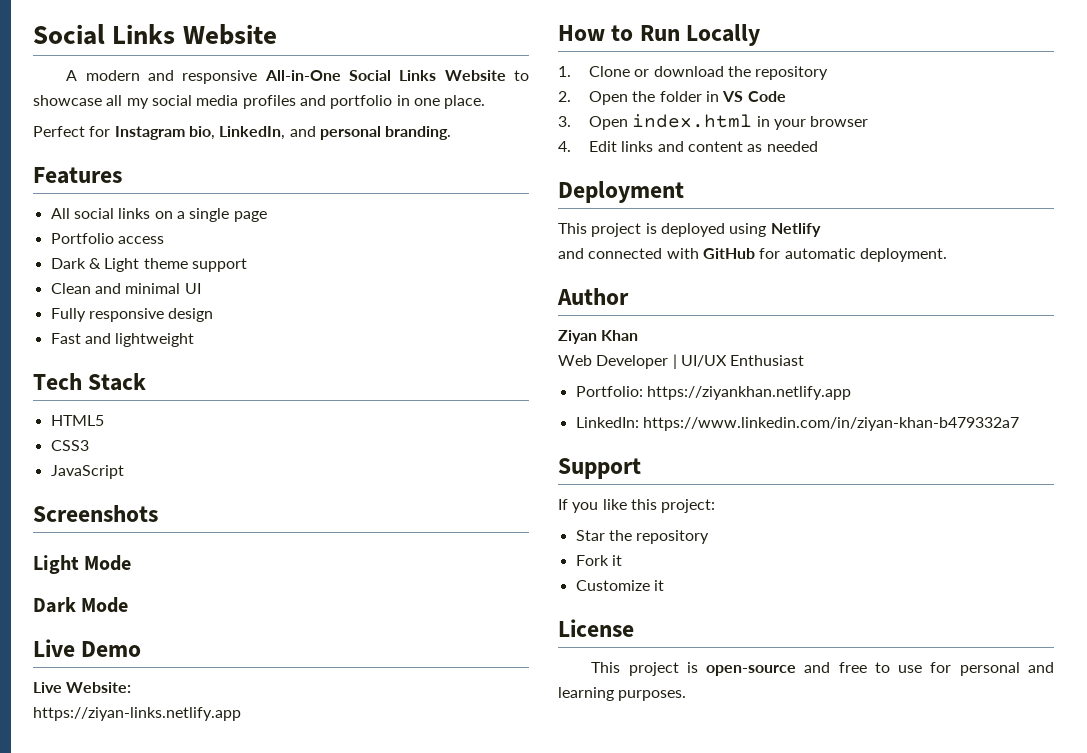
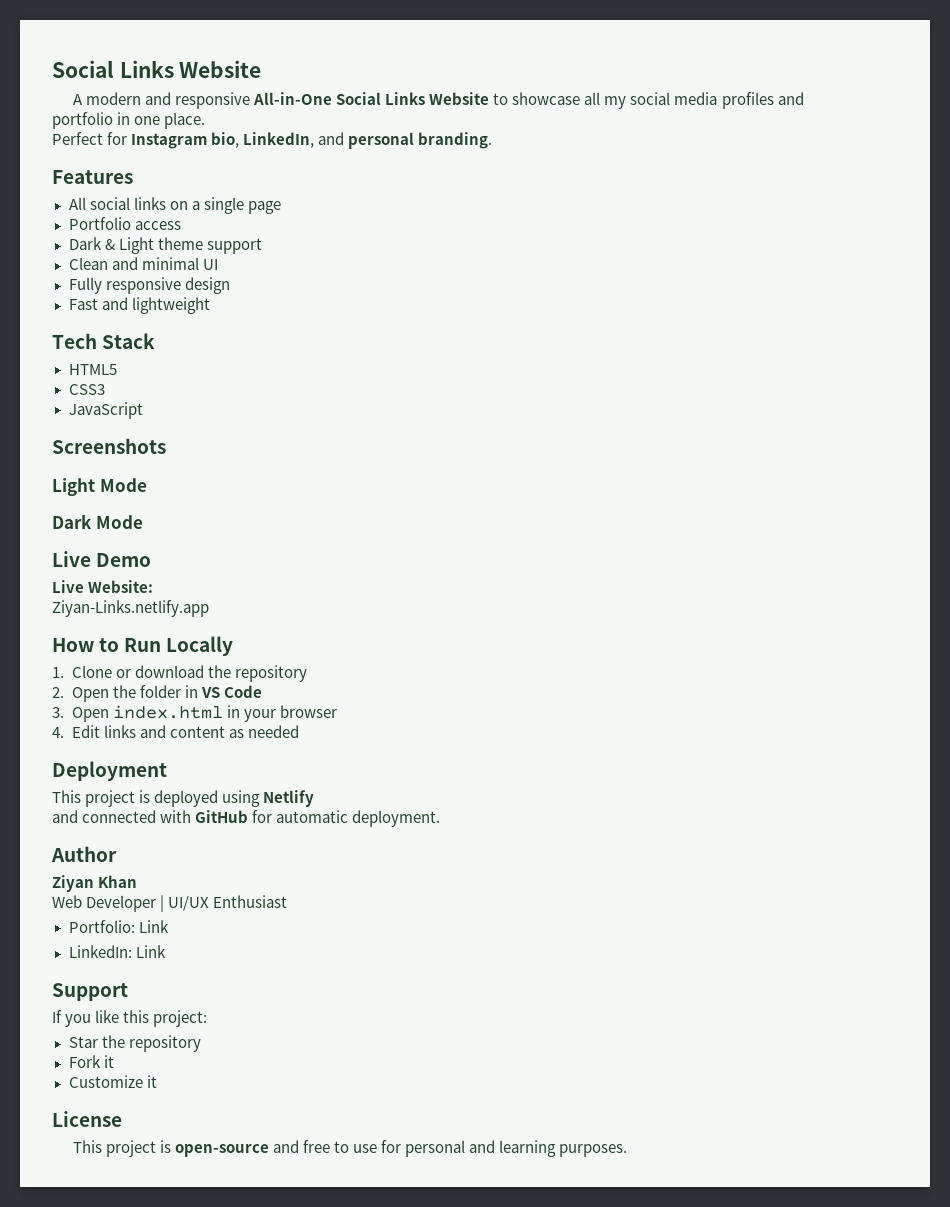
[33,707,241,721] https://ziyan-links.netlify.app -> [52,600,209,617] Ziyan-Links.netlify.app
[646,386,851,400] https://ziyankhan.netlify.app -> [138,920,169,933] Link
[642,417,1019,431] https://www.linkedin.com/in/ziyan-khan-b479332a7 -> [135,945,166,958] Link

